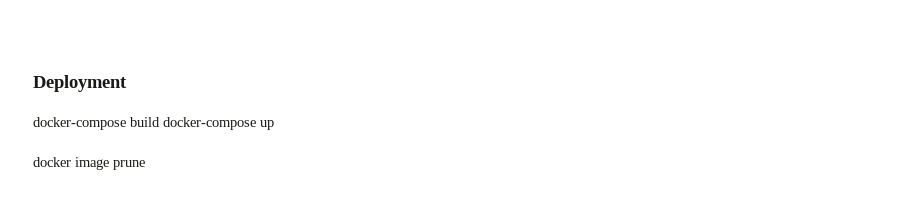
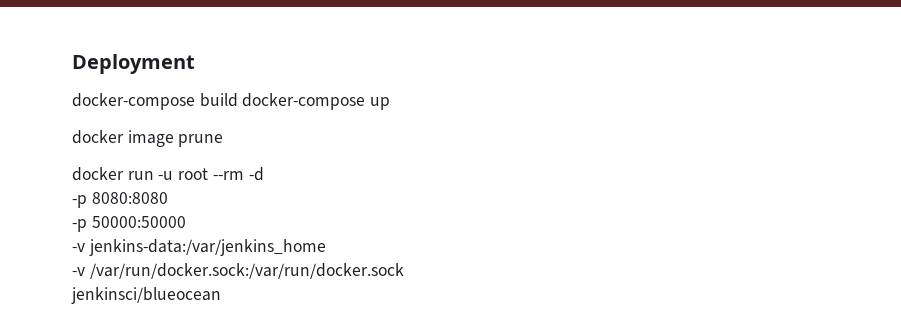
(145, 165) none -> [72,167,264,181] [72,192,168,208] [72,216,186,232] [72,239,326,256] [72,263,404,279] [71,287,221,304] // docker run -u root --rm -d // -p 8080:8080 // -p 50000:50000 // -v jenkins-data:/var/jenkins_home // -v /var/run/docker.sock:/var/run/docker.sock // jenkinsci/blueocean

